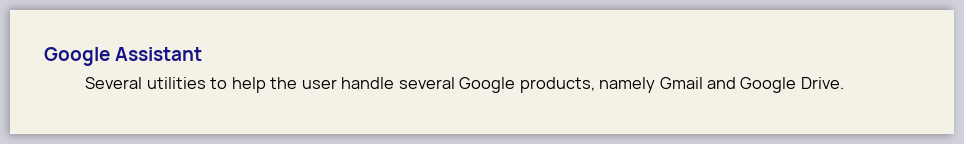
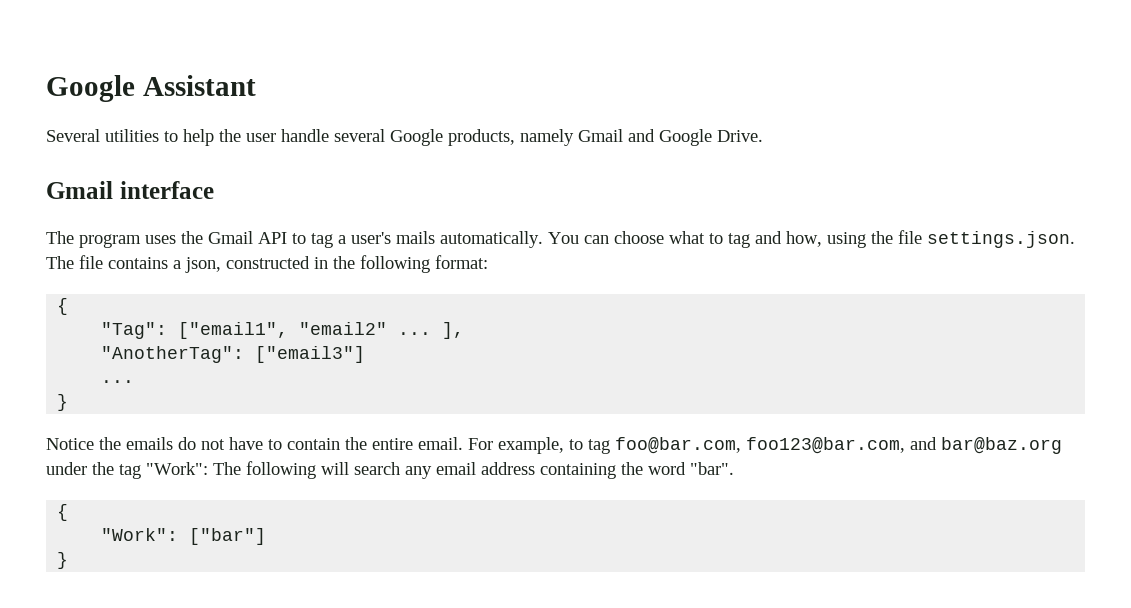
(844, 83) none -> [46,181,214,199] [46,230,1075,248] [46,255,488,273] [57,298,69,315] [101,322,465,339] [101,346,366,363] [101,380,135,383] [57,394,69,411] [46,437,1062,454] [46,461,734,479] [57,504,69,521] [101,528,267,545] [57,552,69,569] // Gmail interface // The program uses the Gmail API to tag a user's mails automatically. You can choose what to tag and how, using the file settings.json. The file contains a json, constructed in the following format: // { // "Tag": ["email1", "email2" ... ], // "AnotherTag": ["email3"] // ... // } // Notice the emails do not have to contain the entire email. For example, to tag foo@bar.com, foo123@bar.com, and bar@baz.org under the tag "Work": The following will search any email address containing the word "bar". // { // "Work": ["bar"] // }

